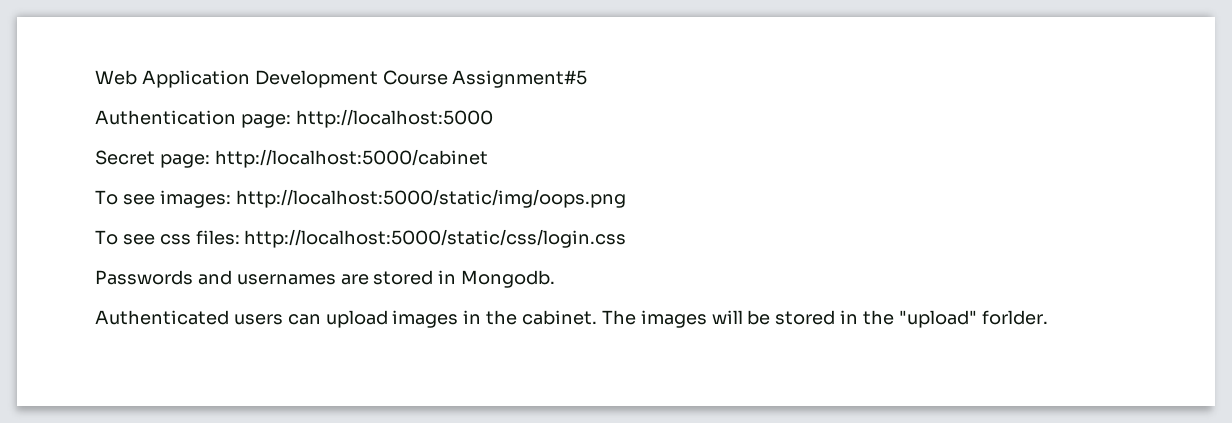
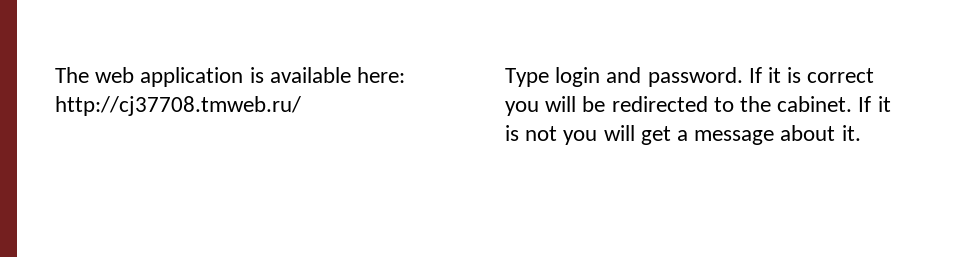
[95,70,588,88] [95,109,493,128] [95,149,488,168] [95,189,626,208] [95,229,627,248] [95,270,556,288] [95,310,1048,328] Web Application Development Course Assignment#5 // Authentication page: http://localhost:5000 // Secret page: http://localhost:5000/cabinet // To see images: http://localhost:5000/static/img/oops.png // To see css files: http://localhost:5000/static/css/login.css // Passwords and usernames are stored in Mongodb. // Authenticated users can upload images in the cabinet. The images will be stored in the "upload" forlder. -> [55,67,406,87] [55,96,301,116] [505,67,875,87] [505,96,891,116] [505,125,861,145] The web application is available here: http://cj37708.tmweb.ru/ // Type login and password. If it is correct you will be redirected to the cabinet. If it is not you will get a message about it.

